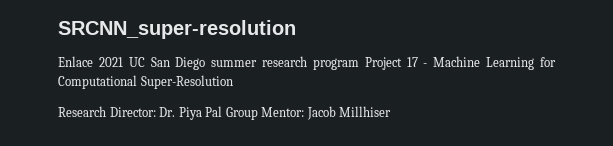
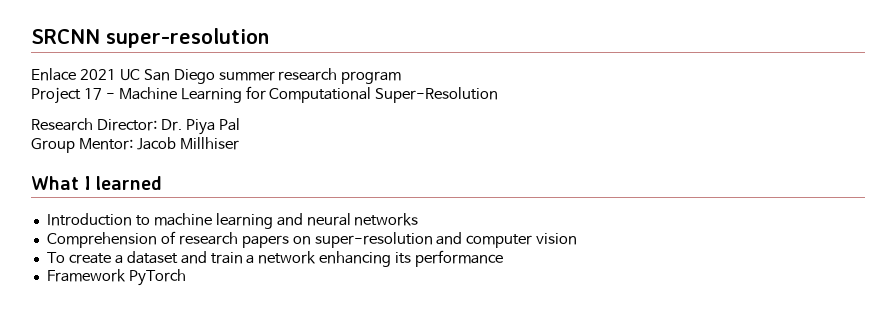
[58,20,296,39] SRCNN_super-resolution -> [31,28,269,48] SRCNN super-resolution
(359, 64) none -> (402, 77) //
(223, 111) none -> (240, 124) //
(392, 111) none -> [31,176,162,190] [46,213,419,229] [46,231,578,248] [46,250,504,267] [46,269,186,286] // What I learned // Introduction to machine learning and neural networks // Comprehension of research papers on super-resolution and computer vision // To create a dataset and train a network enhancing its performance // Framework PyTorch

